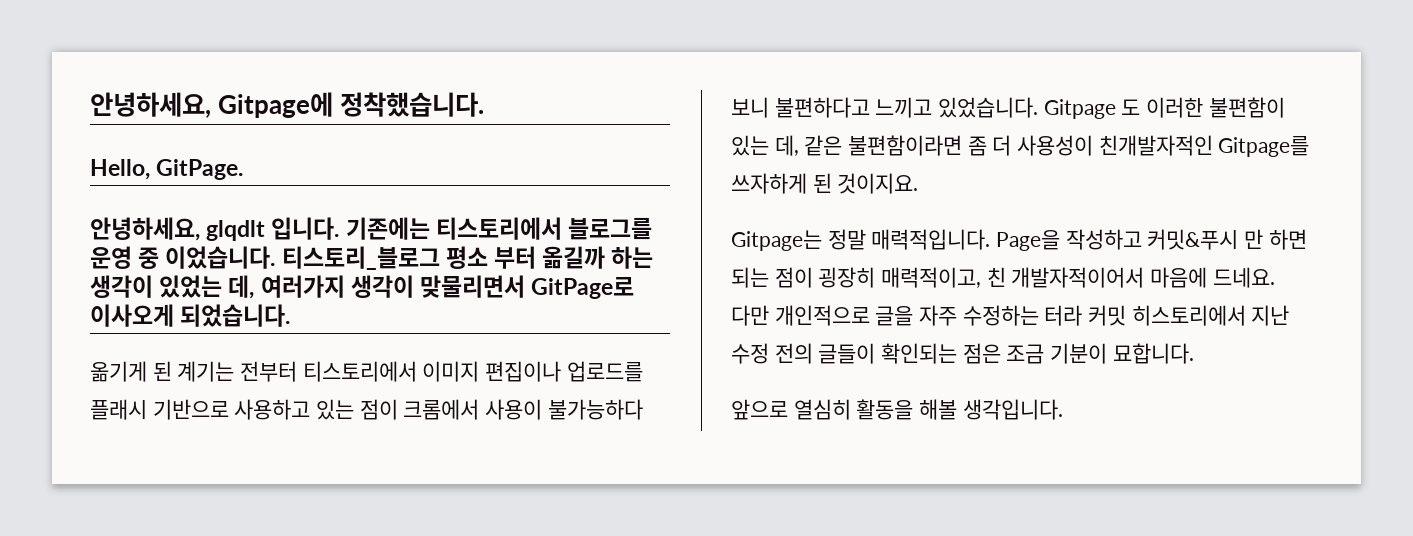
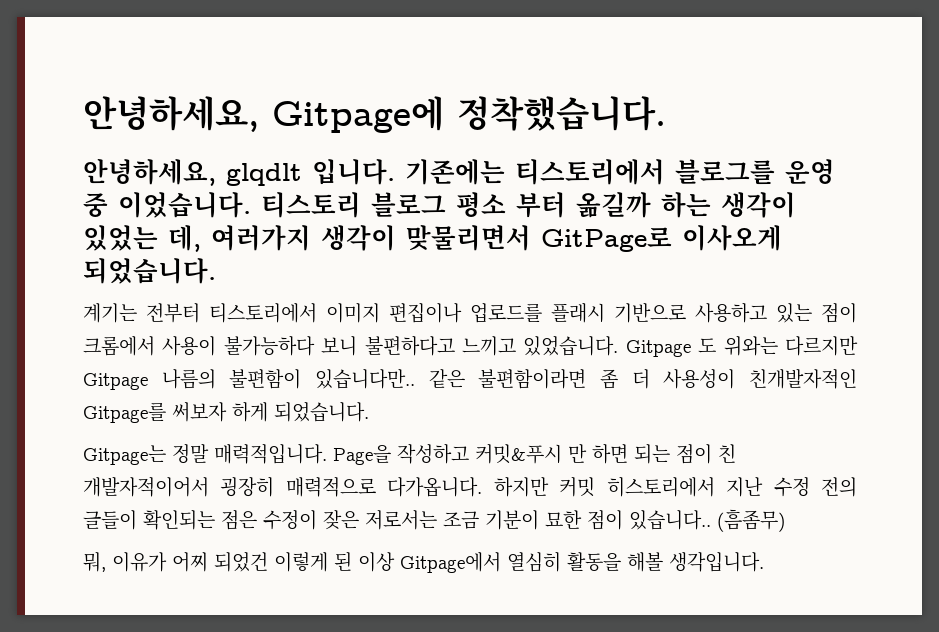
[90,159,244,180] // Hello, GitPage. -> (666, 113) none
[281,246,440,270] 티스토리_블로그 -> [261,192,446,218] 티스토리 블로그
[90,361,172,382] 옮기게 된 -> (216, 271) none
[1146,97,1285,118] [731,135,799,156] 이러한 불편함이 있는 데, -> [723,336,858,356] [83,369,415,390] 위와는 다르지만 Gitpage 나름의 불편함이 있습니다만..
[731,173,919,194] 쓰자하게 된 것이지요. -> [172,402,369,422] 써보자 하게 되었습니다.
[818,267,1275,288] [731,305,1083,326] 굉장히 매력적이고, 친 개발자적이어서 마음에 드네요. 다만 개인적으로 글을 자주 수정하는 터라 -> [718,444,736,463] [83,476,549,497] 친 개발자적이어서 굉장히 매력적으로 다가옵니다. 하지만
[1006,343,1194,364] [731,399,788,420] 조금 기분이 묘합니다. // 앞으로 -> [263,509,785,532] [83,552,501,573] 수정이 잦은 저로서는 조금 기분이 묘한 점이 있습니다.. (흠좀무) // 뭐, 이유가 어찌 되었건 이렇게 된 이상 Gitpage에서

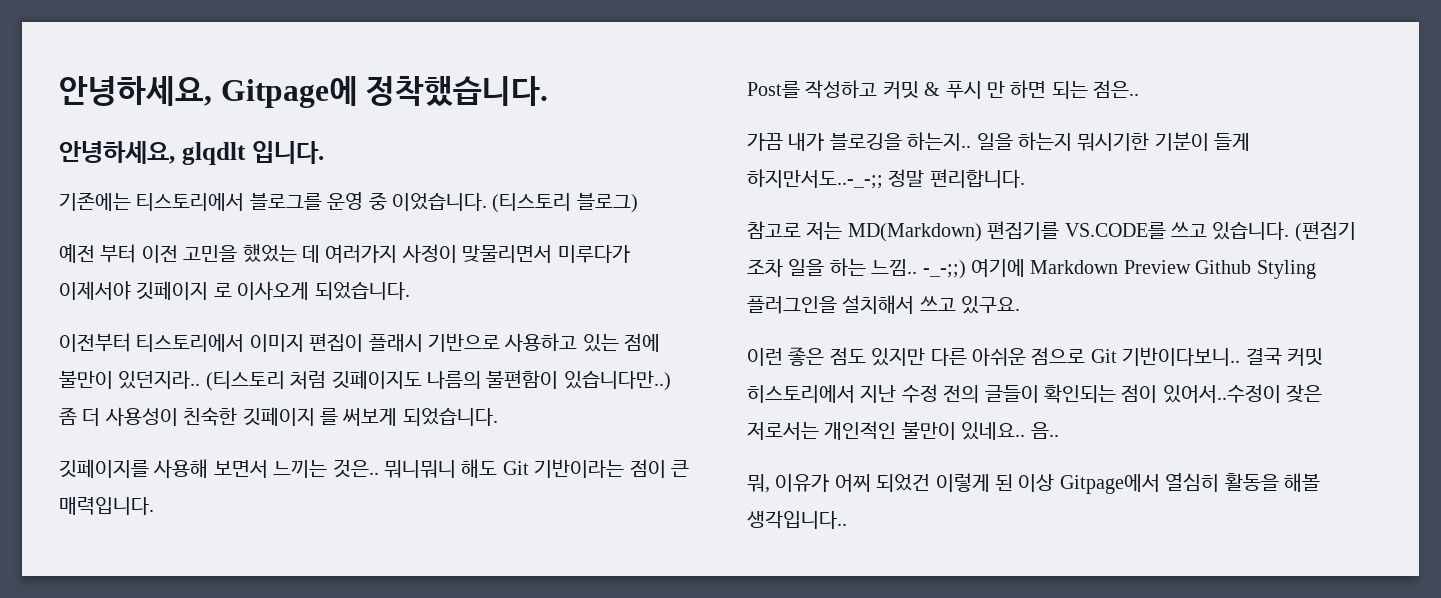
(395, 172) none -> (324, 152) //
[261,192,796,218] [83,225,782,252] [83,258,216,284] [83,303,857,323] [83,336,858,357] [83,368,857,390] [83,402,369,423] [83,444,736,465] [83,476,549,497] 티스토리 블로그 평소 부터 옮길까 하는 생각이 있었는 데, 여러가지 생각이 맞물리면서 GitPage로 이사오게 되었습니다. // 계기는 전부터 티스토리에서 이미지 편집이나 업로드를 플래시 기반으로 사용하고 있는 점이 크롬에서 사용이 불가능하다 보니 불편하다고 느끼고 있었습니다. Gitpage 도 위와는 다르지만 Gitpage 나름의 불편함이 있습니다만.. 같은 불편함이라면 좀 더 사용성이 친개발자적인 Gitpage를 써보자 하게 되었습니다. // Gitpage는 정말 매력적입니다. Page을 작성하고 커밋&푸시 만 하면 되는 점이 친 개발자적이어서 굉장히 매력적으로 다가옵니다. 하지만 -> [492,193,638,213] [59,244,630,263] [59,281,410,300] [59,333,661,352] [59,370,671,391] [59,407,498,426] [59,459,689,478] [59,497,154,515] [747,80,1140,99] [747,132,1251,151] [747,169,1025,189] [747,221,1356,242] [747,258,1316,279] [747,295,1021,314] [747,347,1282,366] (티스토리 블로그) // 예전 부터 이전 고민을 했었는 데 여러가지 사정이 맞물리면서 미루다가 이제서야 깃페이지 로 이사오게 되었습니다. // 이전부터 티스토리에서 이미지 편집이 플래시 기반으로 사용하고 있는 점에 불만이 있던지라.. (티스토리 처럼 깃페이지도 나름의 불편함이 있습니다만..) 좀 더 사용성이 친숙한 깃페이지 를 써보게 되었습니다. // 깃페이지를 사용해 보면서 느끼는 것은.. 뭐니뭐니 해도 Git 기반이라는 점이 큰 매력입니다. // Post를 작성하고 커밋 & 푸시 만 하면 되는 점은.. // 가끔 내가 블로깅을 하는지.. 일을 하는지 뭐시기한 기분이 들게 하지만서도..-_-;; 정말 편리합니다. // 참고로 저는 MD(Markdown) 편집기를 VS.CODE를 쓰고 있습니다. (편집기 조차 일을 하는 느낌.. -_-;;) 여기에 Markdown Preview Github Styling 플러그인을 설치해서 쓰고 있구요. // 이런 좋은 점도 있지만 다른 아쉬운 점으로 Git 기반이다보니.. 결국
[221,509,785,532] 점은 수정이 잦은 저로서는 조금 기분이 묘한 점이 있습니다.. (흠좀무) -> [1121,384,1323,403] [747,421,1059,440] 점이 있어서..수정이 잦은 저로서는 개인적인 불만이 있네요.. 음..
[669,552,764,572] 생각입니다. -> [747,511,847,529] 생각입니다..

